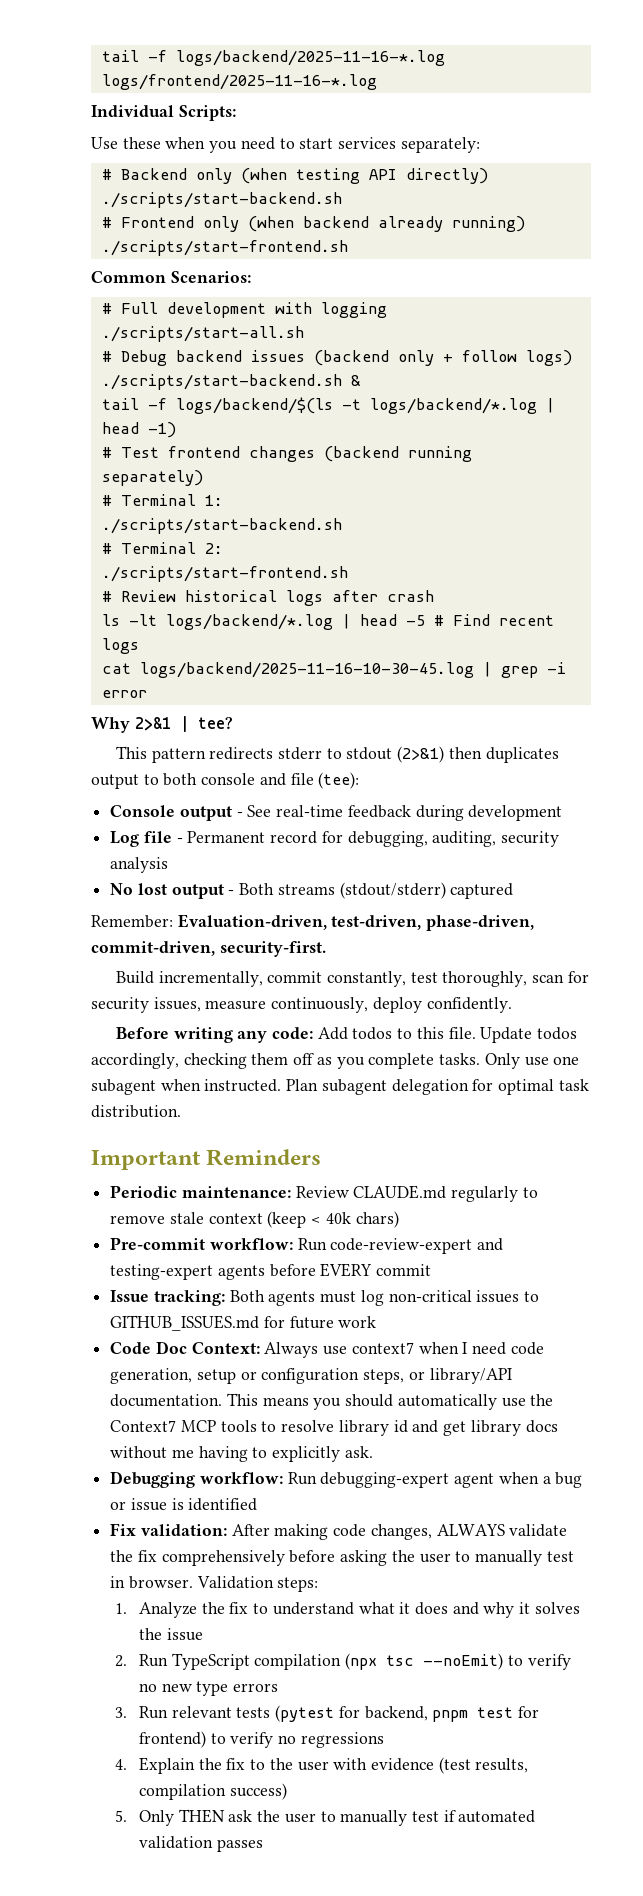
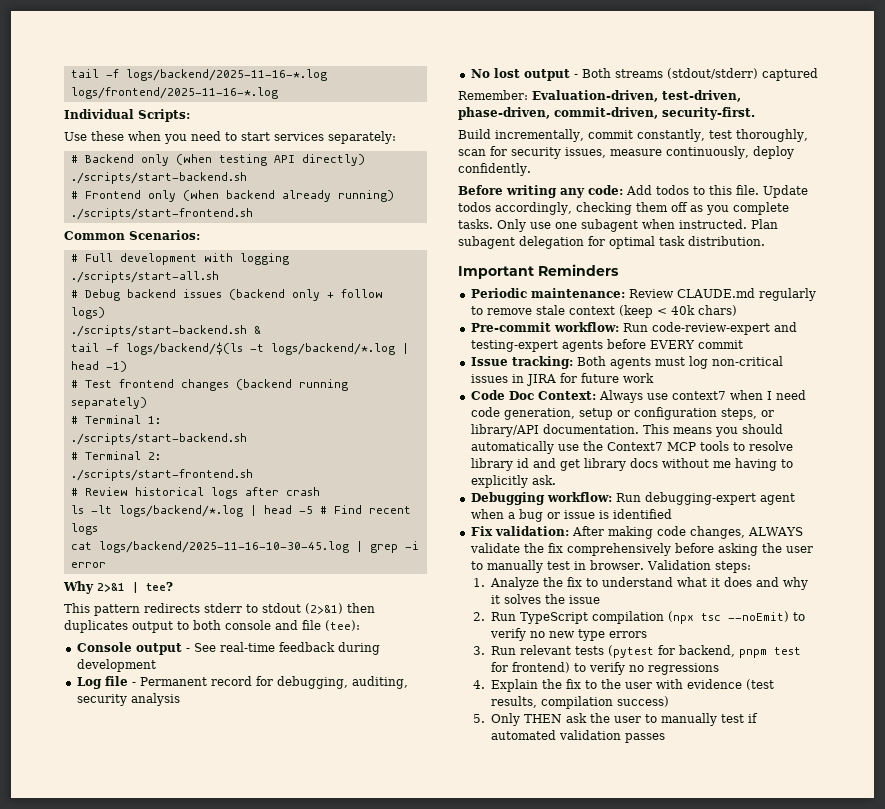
[524,1291,540,1302] [110,1315,260,1331] to GITHUB_ISSUES.md -> [511,374,556,386] in JIRA

